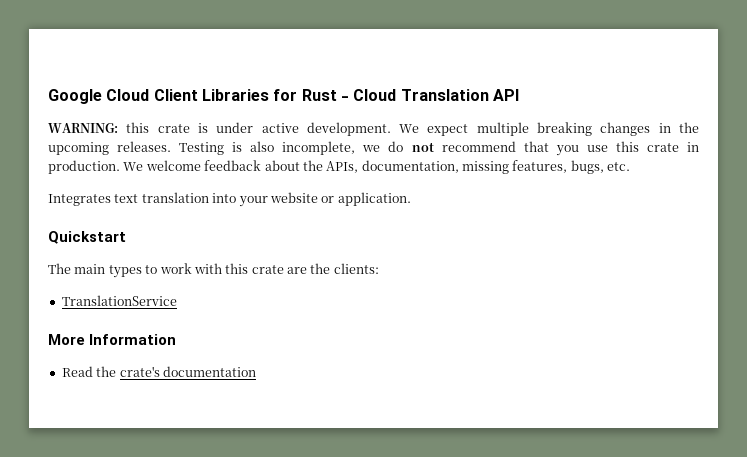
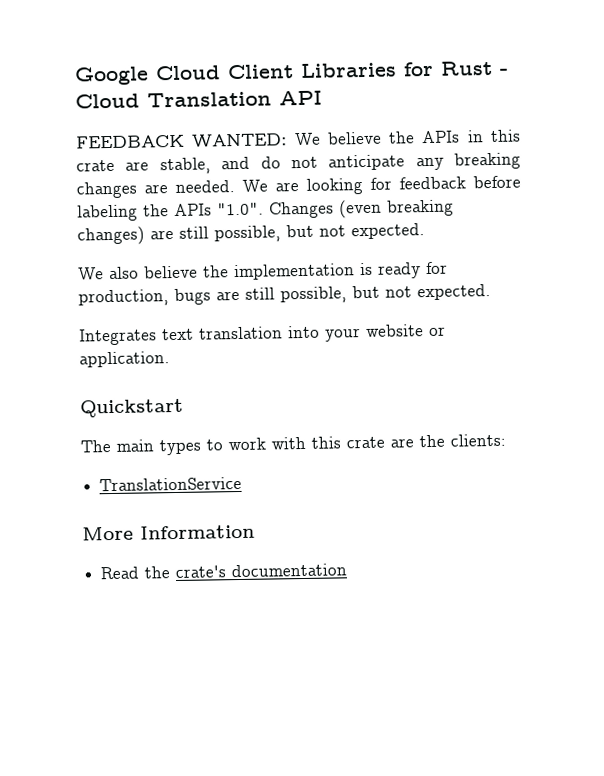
[48,122,699,136] [48,141,700,156] [48,160,631,174] WARNING: this crate is under active development. We expect multiple breaking changes in the upcoming releases. Testing is also incomplete, we do not recommend that you use this crate in production. We welcome feedback about the APIs, documentation, missing features, bugs, etc. -> [76,129,521,149] [76,152,521,175] [76,175,521,199] [77,199,454,222] [77,223,425,246] [78,261,448,281] [78,284,491,307] FEEDBACK WANTED: We believe the APIs in this crate are stable, and do not anticipate any breaking changes are needed. We are looking for feedback before labeling the APIs "1.0". Changes (even breaking changes) are still possible, but not expected. // We also believe the implementation is ready for production, bugs are still possible, but not expected.

